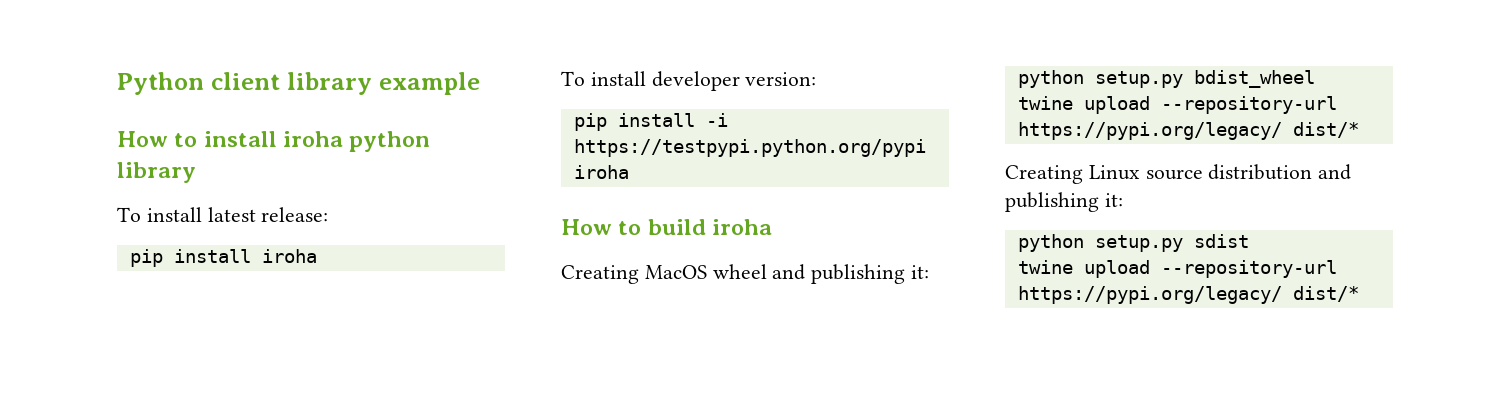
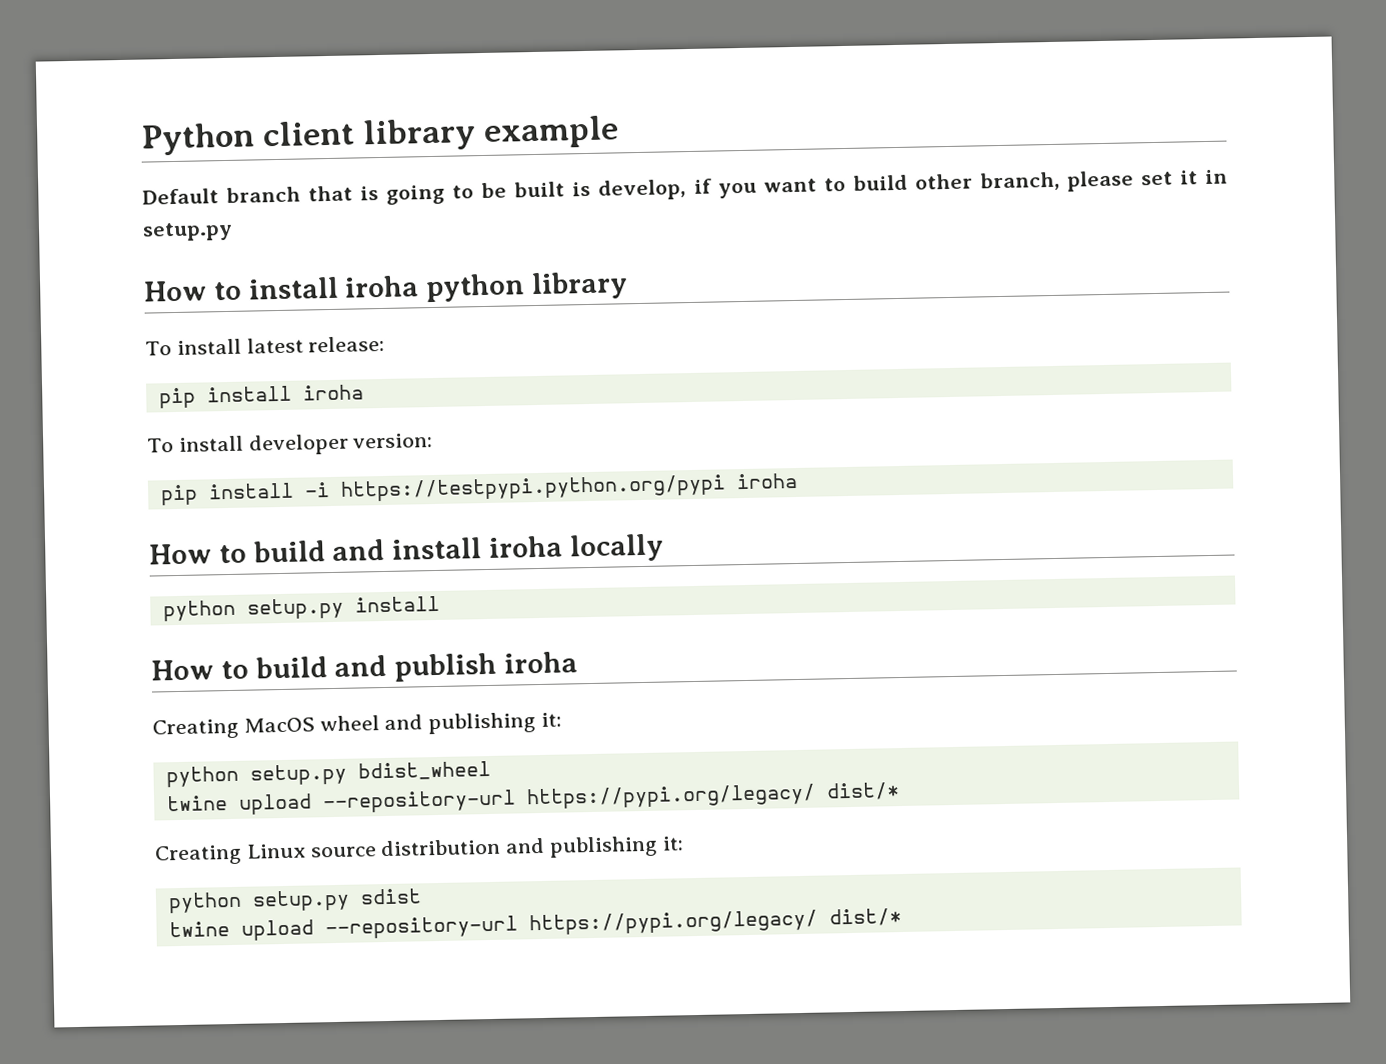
(480, 83) none -> [142,169,1228,205] [142,221,233,242] // Default branch that is going to be built is develop, if you want to build other branch, please set it in setup.py
(706, 227) none -> [332,533,664,563] [162,595,440,622] [151,652,498,682] and install iroha locally // python setup.py install // How to build and publish

